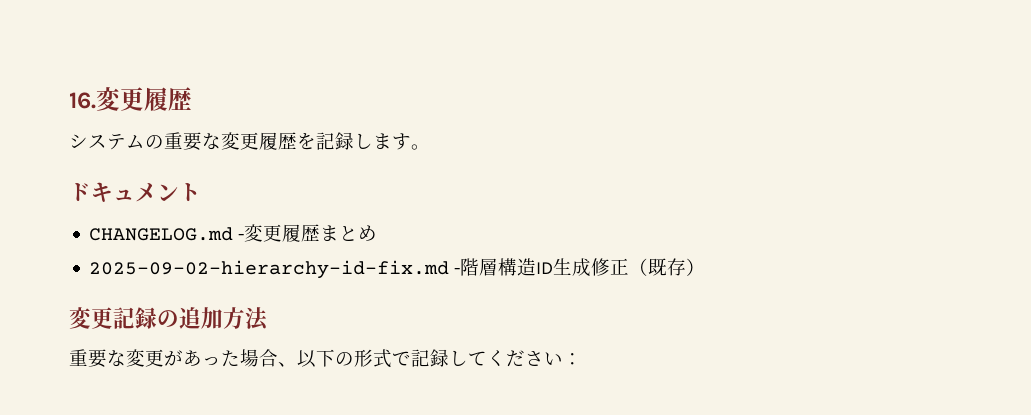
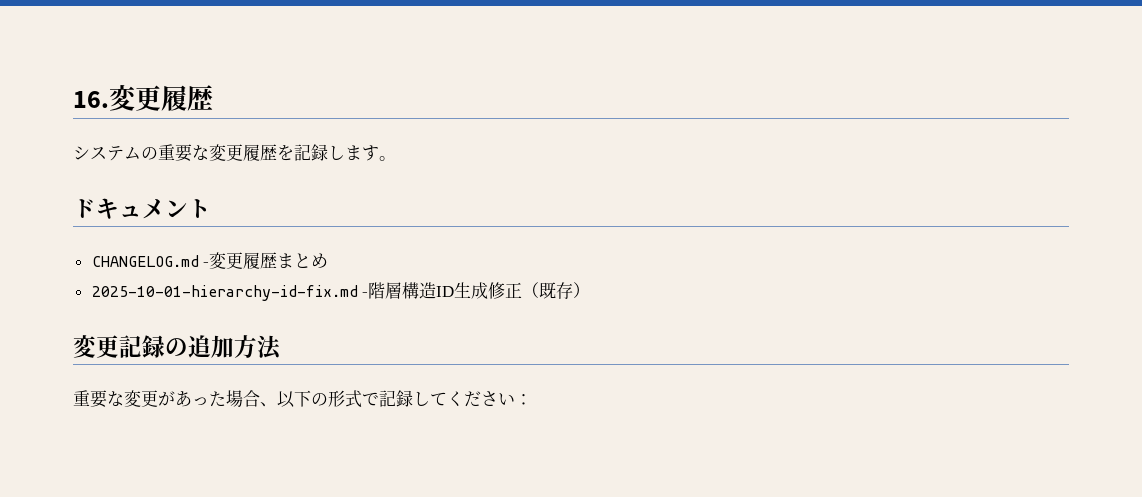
[89,260,450,279] 2025-09-02-hierarchy-id-fix.md -> [91,285,358,301] 2025-10-01-hierarchy-id-fix.md

